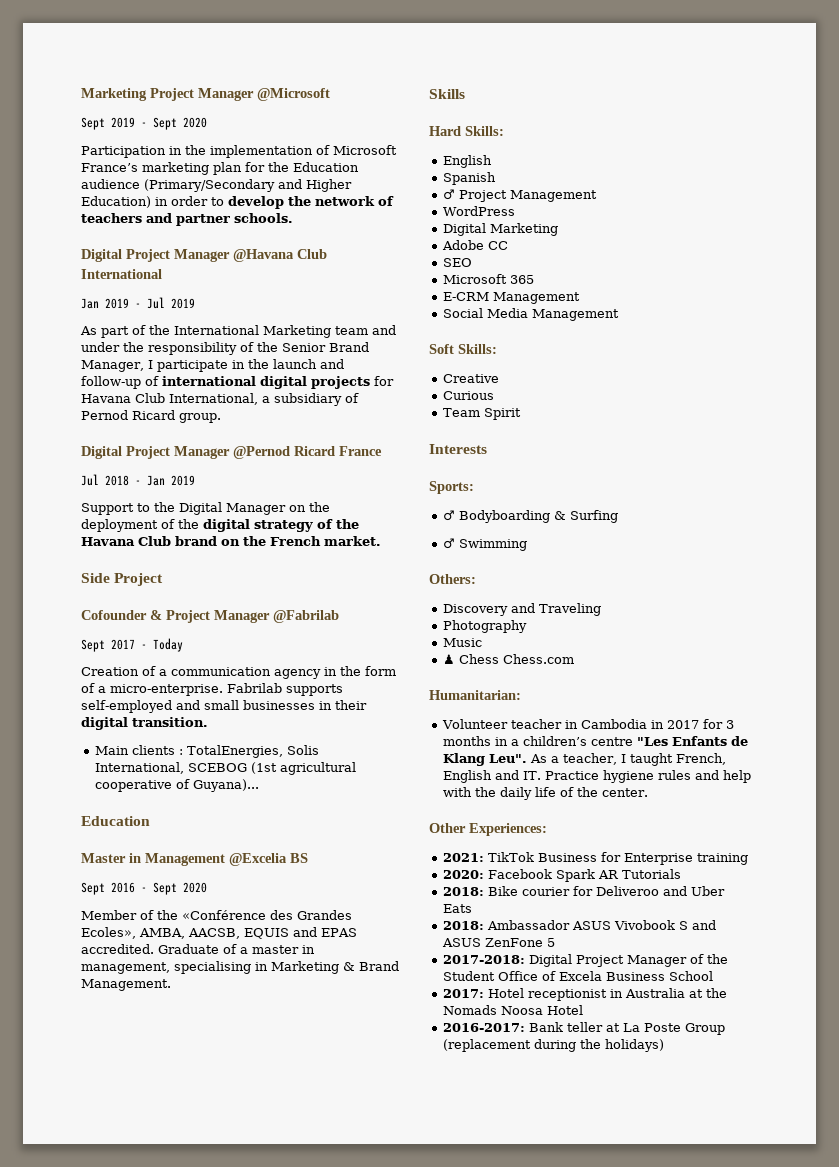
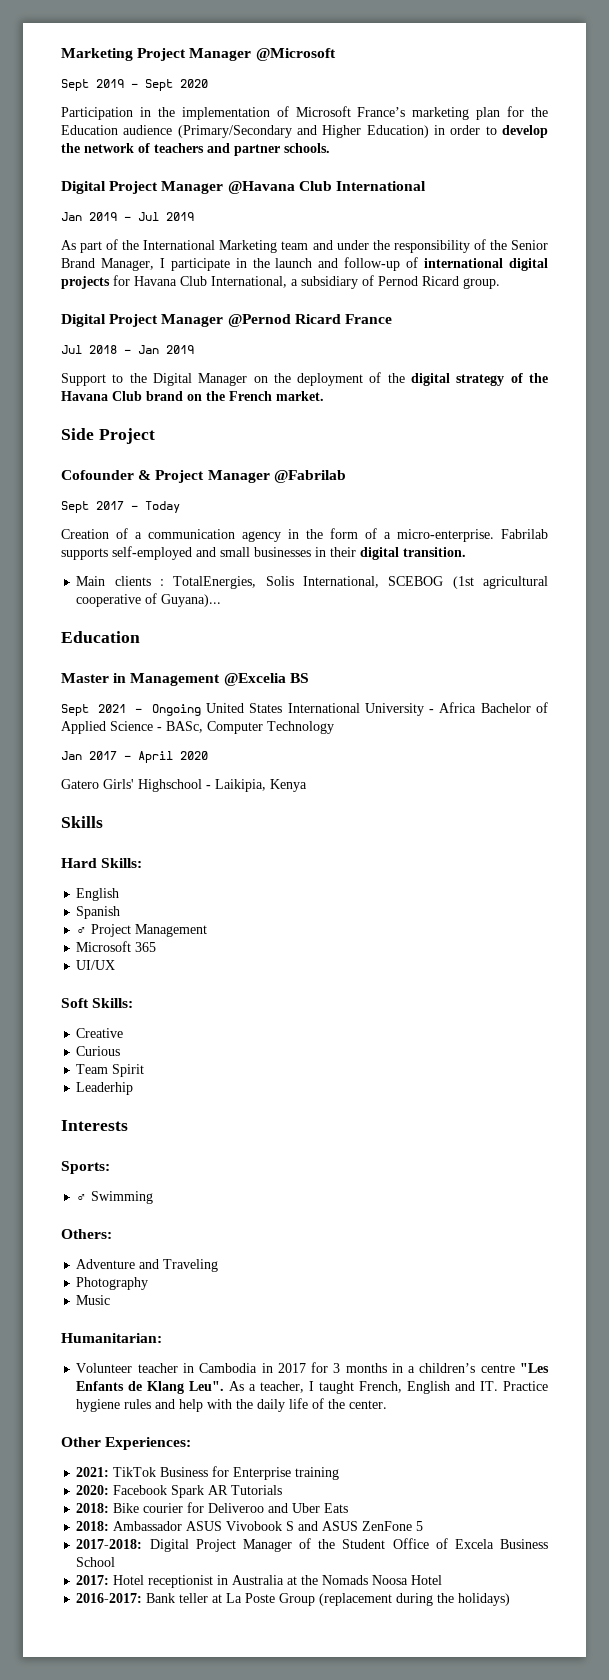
[111,882,207,895] [81,910,352,920] [81,927,357,939] [81,944,315,954] [81,961,399,974] [81,979,171,991] 2016 - Sept 2020 // Member of the «Conférence des Grandes Ecoles», AMBA, AACSB, EQUIS and EPAS accredited. Graduate of a master in management, specialising in Marketing & Brand Management. -> [98,702,548,716] [61,721,334,734] [61,751,208,763] [61,779,307,792] 2021 - Ongoing United States International University - Africa Bachelor of Applied Science - BASc, Computer Technology // Jan 2017 - April 2020 // Gatero Girls' Highschool - Laikipia, Kenya
[442,206,515,216] [442,223,558,236] [441,240,508,250] [442,258,472,267] [442,274,534,284] [442,292,580,304] [442,308,619,321] WordPress // Digital Marketing // Adobe CC // SEO // Microsoft 365 // E-CRM Management // Social Media Management -> [76,941,157,952] [76,960,116,970] Microsoft 365 // UI/UX
(521, 414) none -> [76,1082,134,1095] // Leaderhip
[442,510,618,523] // ♂ Bodyboarding & Surfing -> (110, 1167) none
[442,604,508,616] Discovery -> [76,1259,136,1269] Adventure
[442,654,574,664] // ♟ Chess Chess.com -> (111, 1300) none

